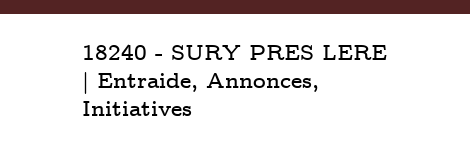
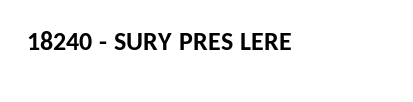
[82,72,319,94] [82,101,192,116] | Entraide, Annonces, Initiatives -> (292, 41) none

